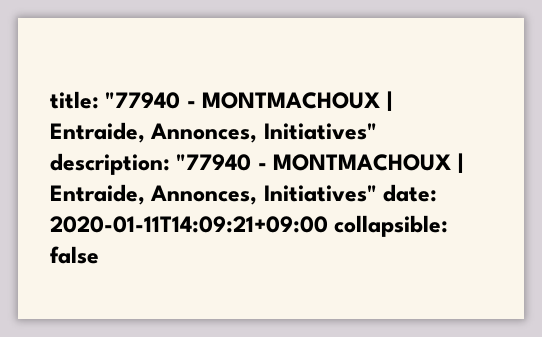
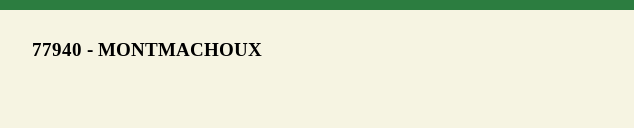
[50,91,393,111] [50,122,377,143] [50,153,464,175] [50,184,438,205] [50,215,449,237] [50,246,99,264] title: "77940 - MONTMACHOUX | Entraide, Annonces, Initiatives" description: "77940 - MONTMACHOUX | Entraide, Annonces, Initiatives" date: 2020-01-11T14:09:21+09:00 collapsible: false -> [32,43,263,56] 77940 - MONTMACHOUX

